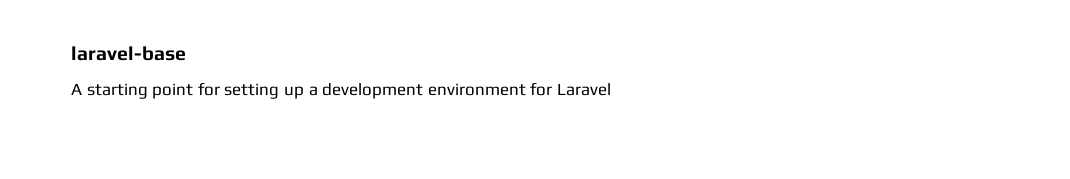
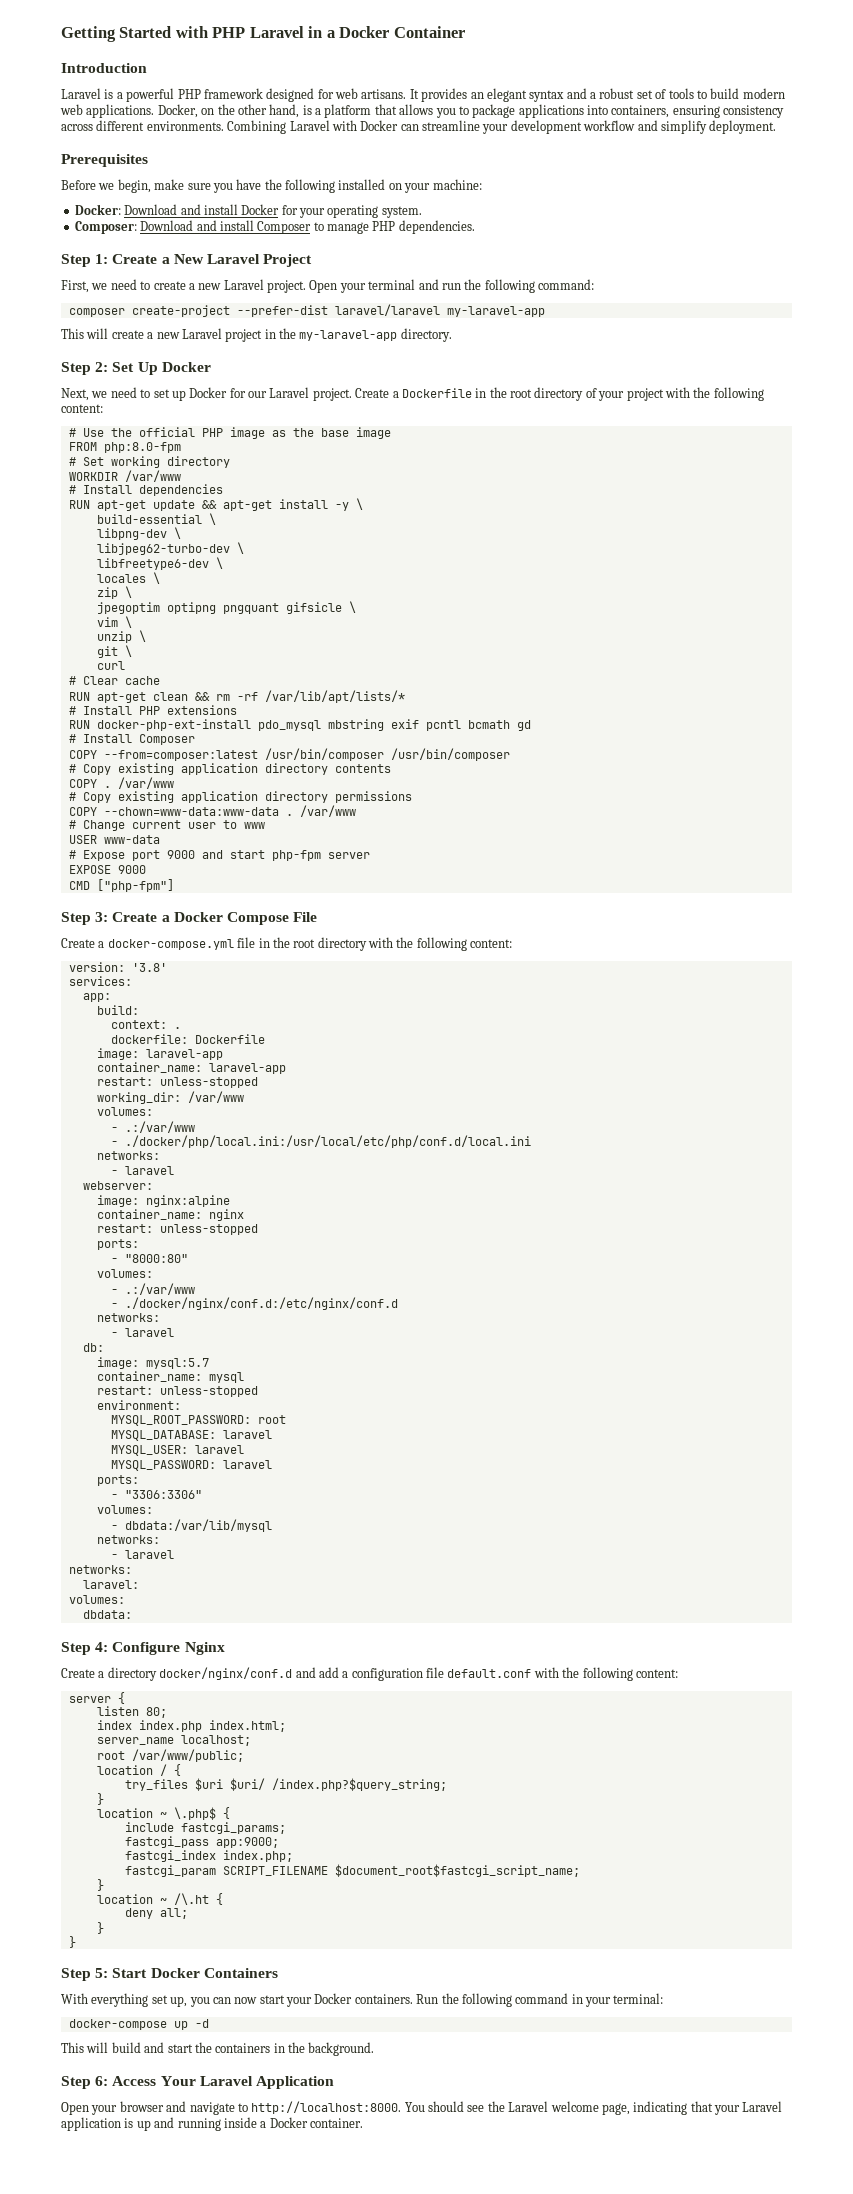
[71,46,186,61] [71,82,611,99] laravel-base // A starting point for setting up a development environment for Laravel -> [61,26,465,42] [61,63,147,73] [61,88,785,102] [60,104,785,118] [61,120,777,134] [61,154,148,167] [61,179,482,193] [74,204,422,218] [74,220,475,234] [61,254,313,267] [61,279,594,293] [68,304,545,317] [61,328,452,342] [61,362,211,375] [61,387,764,401] [61,404,103,413] [68,427,391,439] [68,442,181,453] [68,456,230,468] [68,470,181,482] [68,484,223,496] [68,498,363,511] [96,513,216,525] [96,527,181,540] [96,542,244,555] [96,557,223,570] [96,572,160,584] [96,586,132,599] [96,601,356,614] [96,616,132,628] [96,630,146,643] [96,645,132,658] [96,661,125,670] [68,676,160,685] [68,690,405,703] [68,705,237,715] [68,719,531,731] [68,734,195,745] [68,748,510,761] [68,763,391,775] [68,777,174,789] [68,791,412,803] [68,805,356,817] [68,820,265,831] [68,835,160,844] [68,850,370,861] [68,865,146,874] [68,879,174,892] [61,912,318,925] [61,937,513,951] [68,962,167,972] [68,976,132,986] [82,993,111,1002] [96,1005,139,1015] [110,1020,181,1029] [110,1034,265,1044] [96,1048,223,1060] [96,1062,286,1074] [96,1077,258,1088] [96,1091,244,1104] [96,1107,153,1116] [110,1121,195,1133] [110,1135,531,1148] [96,1151,160,1160] [110,1166,174,1175] [82,1181,153,1190] [96,1195,230,1207] [96,1209,244,1221] [96,1224,258,1235] [96,1239,139,1250] [110,1254,188,1263] [96,1269,153,1278] [110,1283,195,1295] [110,1297,398,1310] [96,1313,160,1322] [110,1328,174,1337] [82,1343,104,1352] [96,1357,209,1369] [96,1371,244,1383] [96,1386,258,1397] [96,1400,181,1410] [110,1415,286,1426] [110,1430,272,1441] [110,1445,244,1456] [110,1460,272,1471] [96,1475,139,1486] [110,1490,202,1499] [96,1505,153,1514] [110,1519,272,1532] [96,1535,160,1544] [110,1550,174,1559] [68,1565,132,1574] [82,1580,139,1589] [68,1595,125,1604] [82,1610,132,1619] [61,1642,225,1655] [61,1667,678,1681] [68,1692,125,1704] [96,1706,167,1718] [96,1720,286,1732] [96,1735,251,1746] [96,1749,244,1762] [96,1764,181,1776] [124,1778,447,1791] [96,1793,104,1805] [96,1807,230,1820] [124,1822,286,1834] [124,1836,279,1848] [124,1850,293,1862] [124,1864,580,1877] [96,1879,104,1891] [96,1893,223,1905] [124,1908,188,1919] [96,1922,104,1934] [68,1936,76,1948] [61,1968,278,1981] [61,1993,664,2007] [68,2019,209,2030] [61,2042,375,2056] [61,2076,334,2089] [61,2101,783,2115] [61,2117,363,2131] Getting Started with PHP Laravel in a Docker Container // Introduction // Laravel is a powerful PHP framework designed for web artisans. It provides an elegant syntax and a robust set of tools to build modern web applications. Docker, on the other hand, is a platform that allows you to package applications into containers, ensuring consistency across different environments. Combining Laravel with Docker can streamline your development workflow and simplify deployment. // Prerequisites // Before we begin, make sure you have the following installed on your machine: // Docker: Download and install Docker for your operating system. // Composer: Download and install Composer to manage PHP dependencies. // Step 1: Create a New Laravel Project // First, we need to create a new Laravel project. Open your terminal and run the following command: // composer create-project --prefer-dist laravel/laravel my-laravel-app // This will create a new Laravel project in the my-laravel-app directory. // Step 2: Set Up Docker // Next, we need to set up Docker for our Laravel project. Create a Dockerfile in the root directory of your project with the following content: // # Use the official PHP image as the base image // FROM php:8.0-fpm // # Set working directory // WORKDIR /var/www // # Install dependencies // RUN apt-get update && apt-get install -y \ // build-essential \ // libpng-dev \ // libjpeg62-turbo-dev \ // libfreetype6-dev \ // locales \ // zip \ // jpegoptim optipng pngquant gifsicle \ // vim \ // unzip \ // git \ // curl // # Clear cache // RUN apt-get clean && rm -rf /var/lib/apt/lists/* // # Install PHP extensions // RUN docker-php-ext-install pdo_mysql mbstring exif pcntl bcmath gd // # Install Composer // COPY --from=composer:latest /usr/bin/composer /usr/bin/composer // # Copy existing application directory contents // COPY . /var/www // # Copy existing application directory permissions // COPY --chown=www-data:www-data . /var/www // # Change current user to www // USER www-data // # Expose port 9000 and start php-fpm server // EXPOSE 9000 // CMD ["php-fpm"] // Step 3: Create a Docker Compose File // Create a docker-compose.yml file in the root directory with the following content: // version: '3.8' // services: // app: // build: // context: . // dockerfile: Dockerfile // image: laravel-app // container_name: laravel-app // restart: unless-stopped // working_dir: /var/www // volumes: // - .:/var/www // - ./docker/php/local.ini:/usr/local/etc/php/conf.d/local.ini // networks: // - laravel // webserver: // image: nginx:alpine // container_name: nginx // restart: unless-stopped // ports: // - "8000:80" // volumes: // - .:/var/www // - ./docker/nginx/conf.d:/etc/nginx/conf.d // networks: // - laravel // db: // image: mysql:5.7 // container_name: mysql // restart: unless-stopped // environment: // MYSQL_ROOT_PASSWORD: root // MYSQL_DATABASE: laravel // MYSQL_USER: laravel // MYSQL_PASSWORD: laravel // ports: // - "3306:3306" // volumes: // - dbdata:/var/lib/mysql // networks: // - laravel // networks: // laravel: // volumes: // dbdata: // Step 4: Configure Nginx // Create a directory docker/nginx/conf.d and add a configuration file default.conf with the following content: // server { // listen 80; // index index.php index.html; // server_name localhost; // root /var/www/public; // location / { // try_files $uri $uri/ /index.php?$query_string; // } // location ~ \.php$ { // include fastcgi_params; // fastcgi_pass app:9000; // fastcgi_index index.php; // fastcgi_param SCRIPT_FILENAME $document_root$fastcgi_script_name; // } // location ~ /\.ht { // deny all; // } // } // Step 5: Start Docker Containers // With everything set up, you can now start your Docker containers. Run the following command in your terminal: // docker-compose up -d // This will build and start the containers in the background. // Step 6: Access Your Laravel Application // Open your browser and navigate to http://localhost:8000. You should see the Laravel welcome page, indicating that your Laravel application is up and running inside a Docker container.

